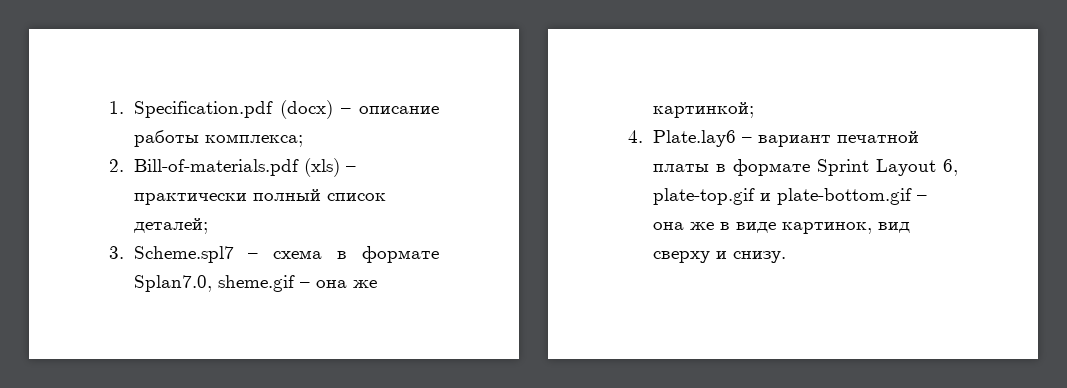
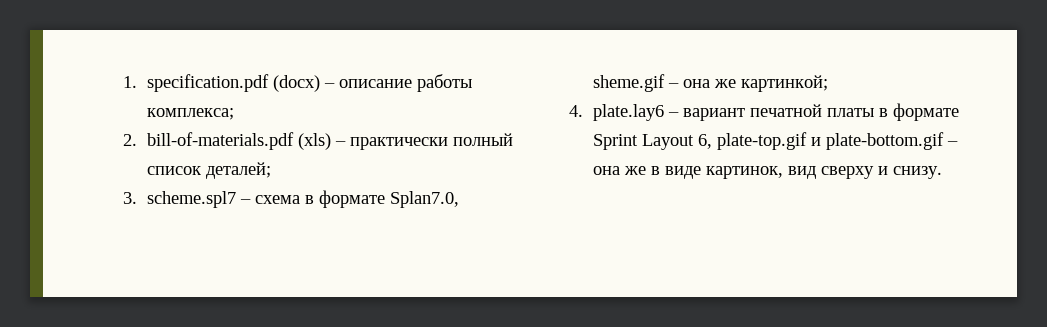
[133,101,273,118] Specification.pdf -> [147,74,270,92] specification.pdf
[133,159,299,176] Bill-of-materials.pdf -> [147,132,295,150] bill-of-materials.pdf
[133,246,234,263] Scheme.spl7 -> [147,191,237,208] scheme.spl7
[652,130,736,147] Plate.lay6 -> [593,104,665,121] plate.lay6

